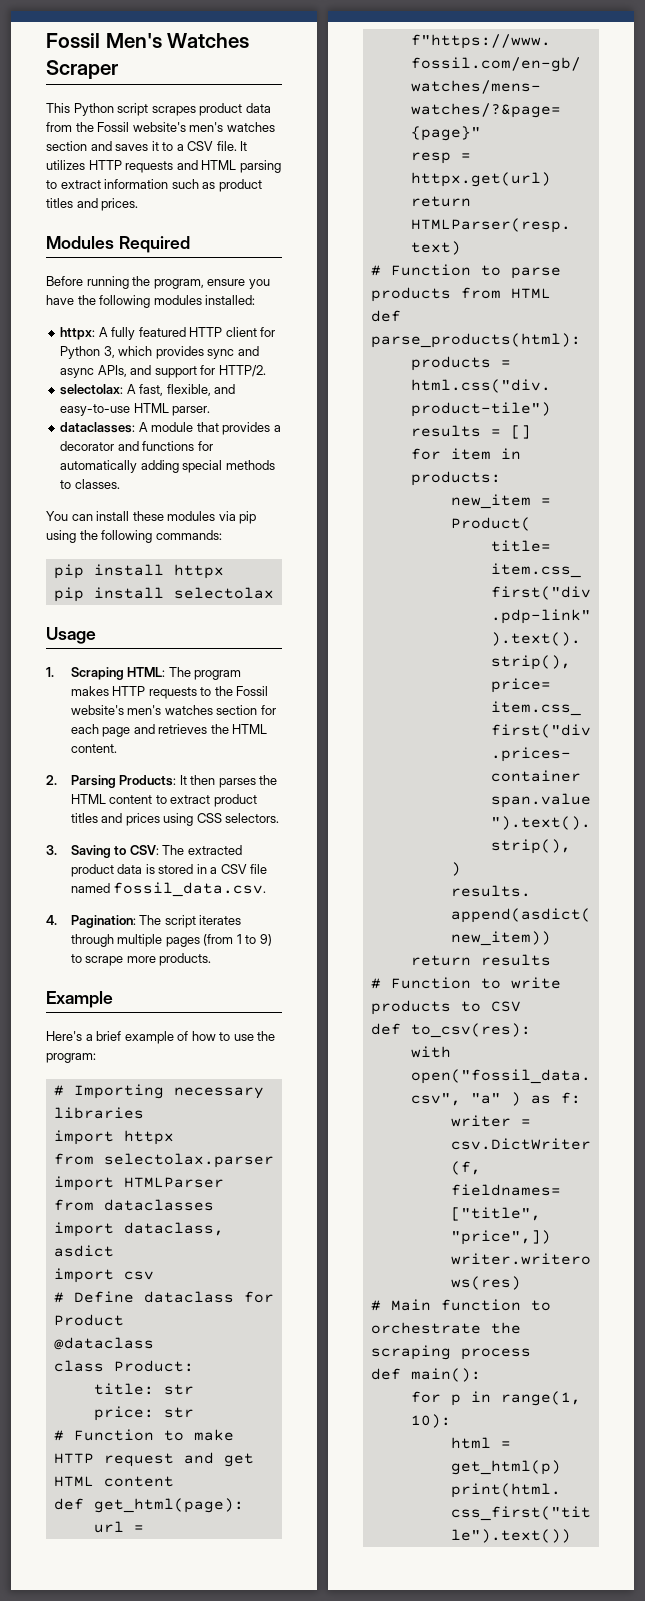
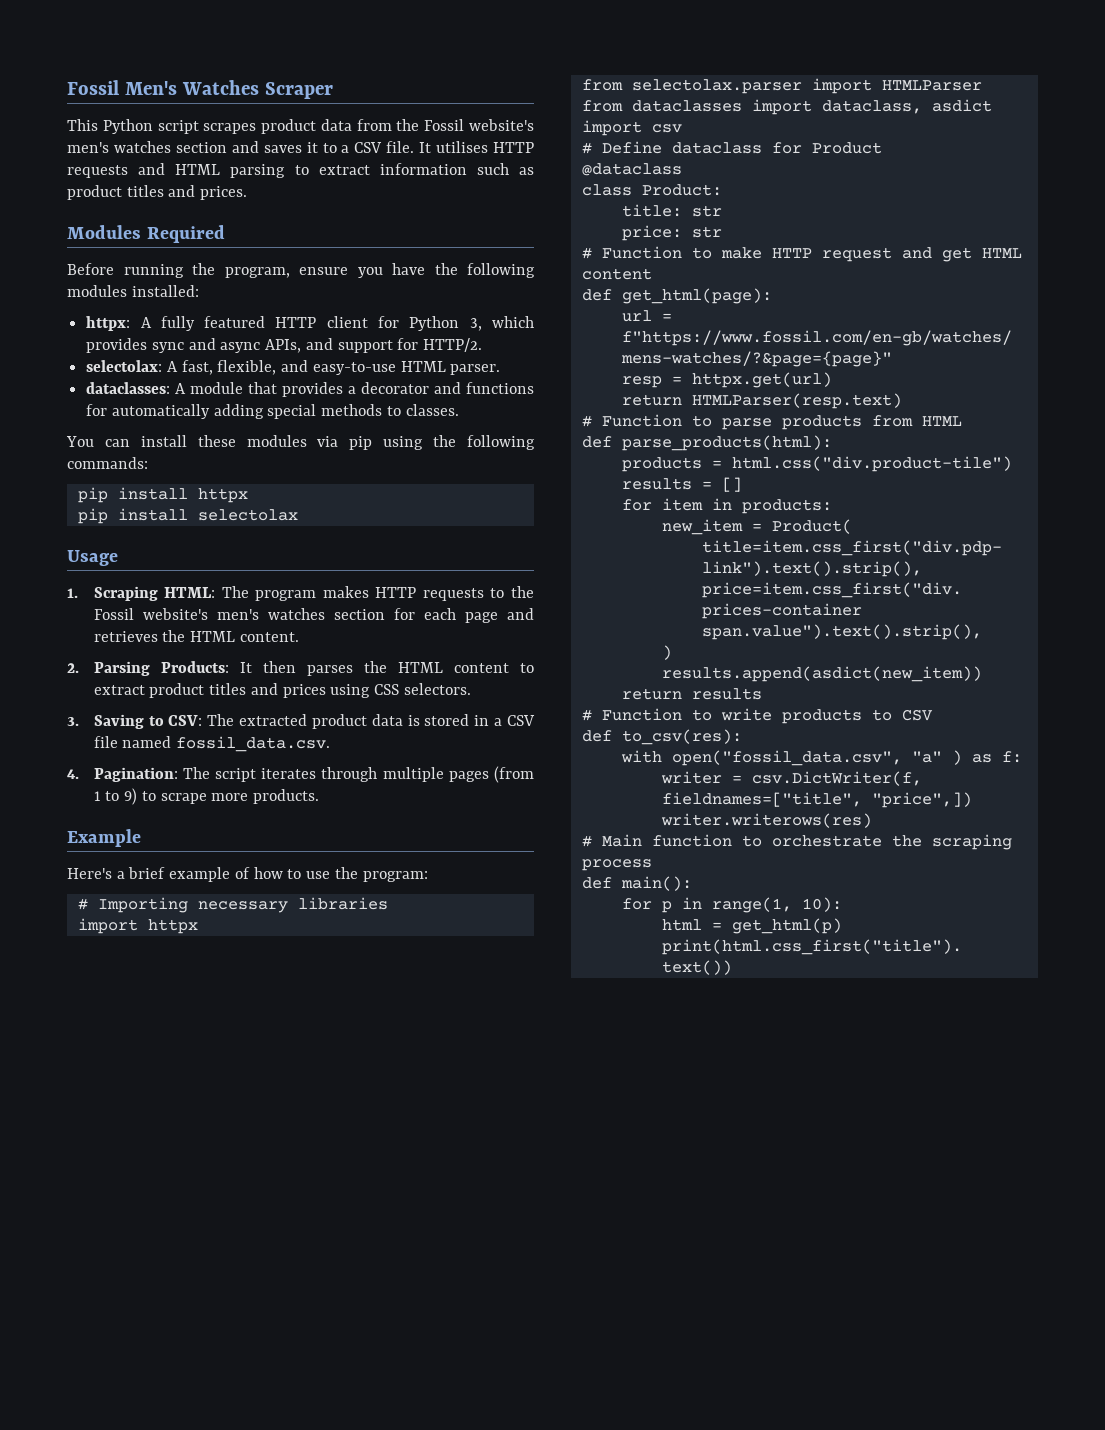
[46,160,85,170] utilizes -> [436,141,489,153] utilises

